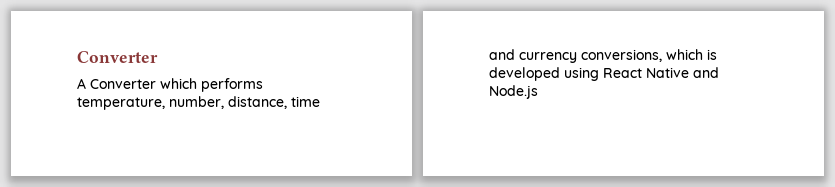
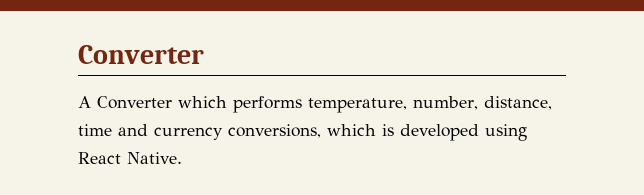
[646,67,719,78] [489,85,538,99] Native and Node.js -> [127,152,182,164] Native.

